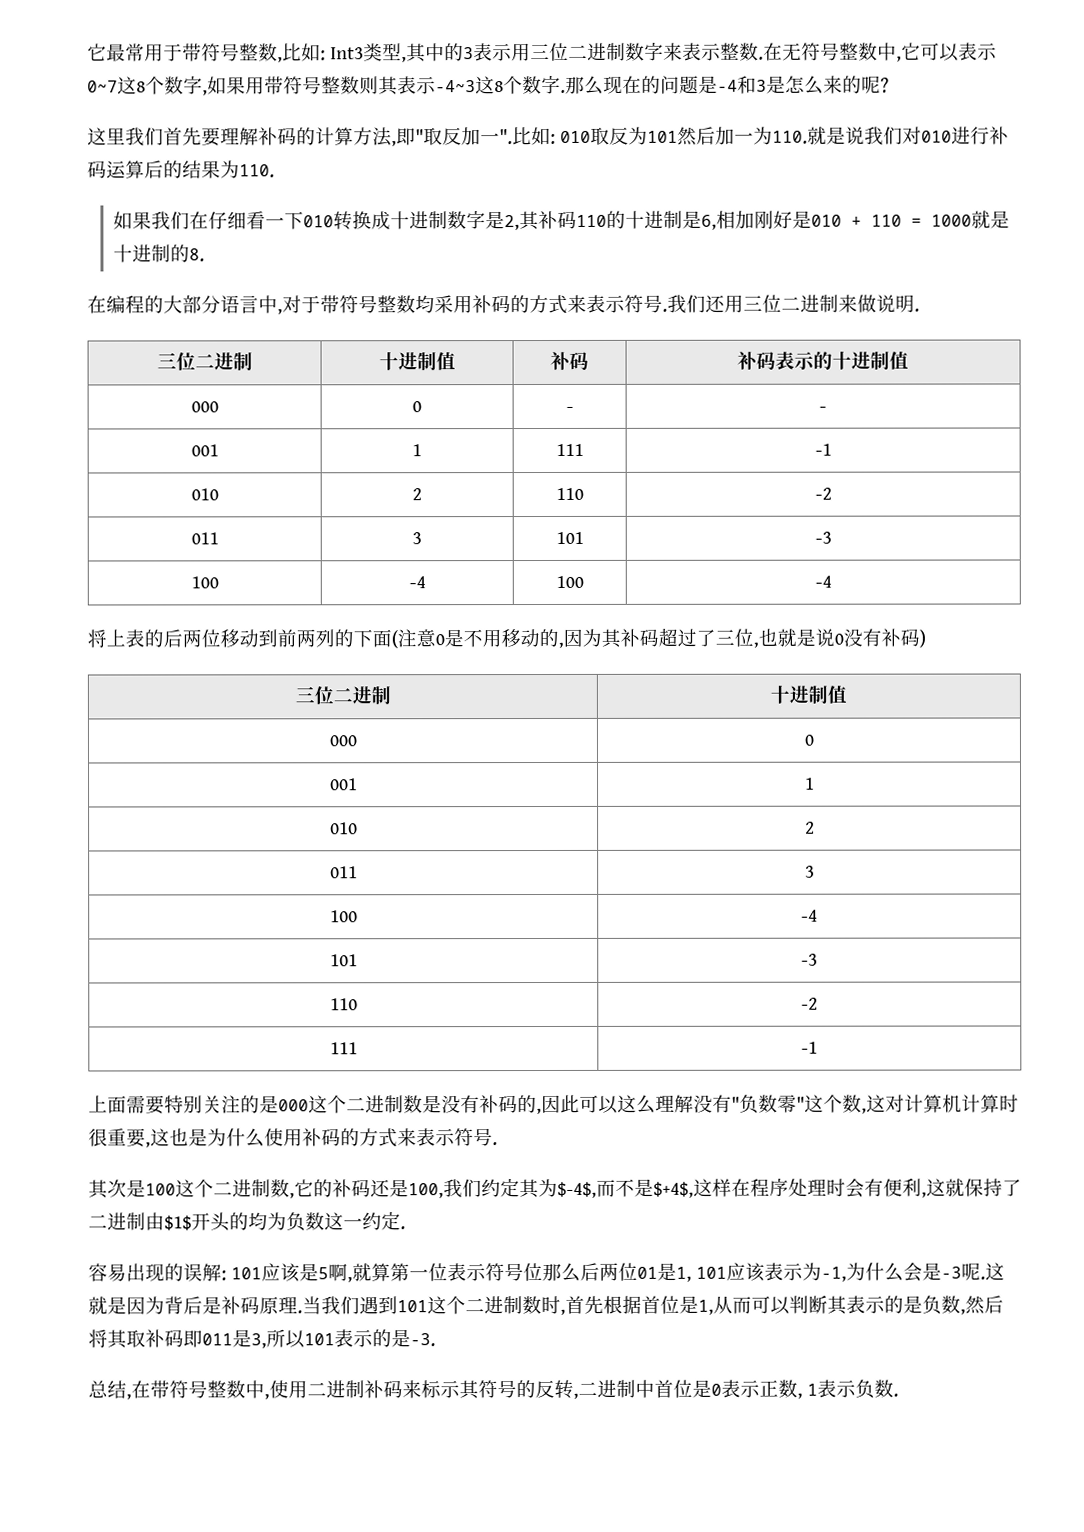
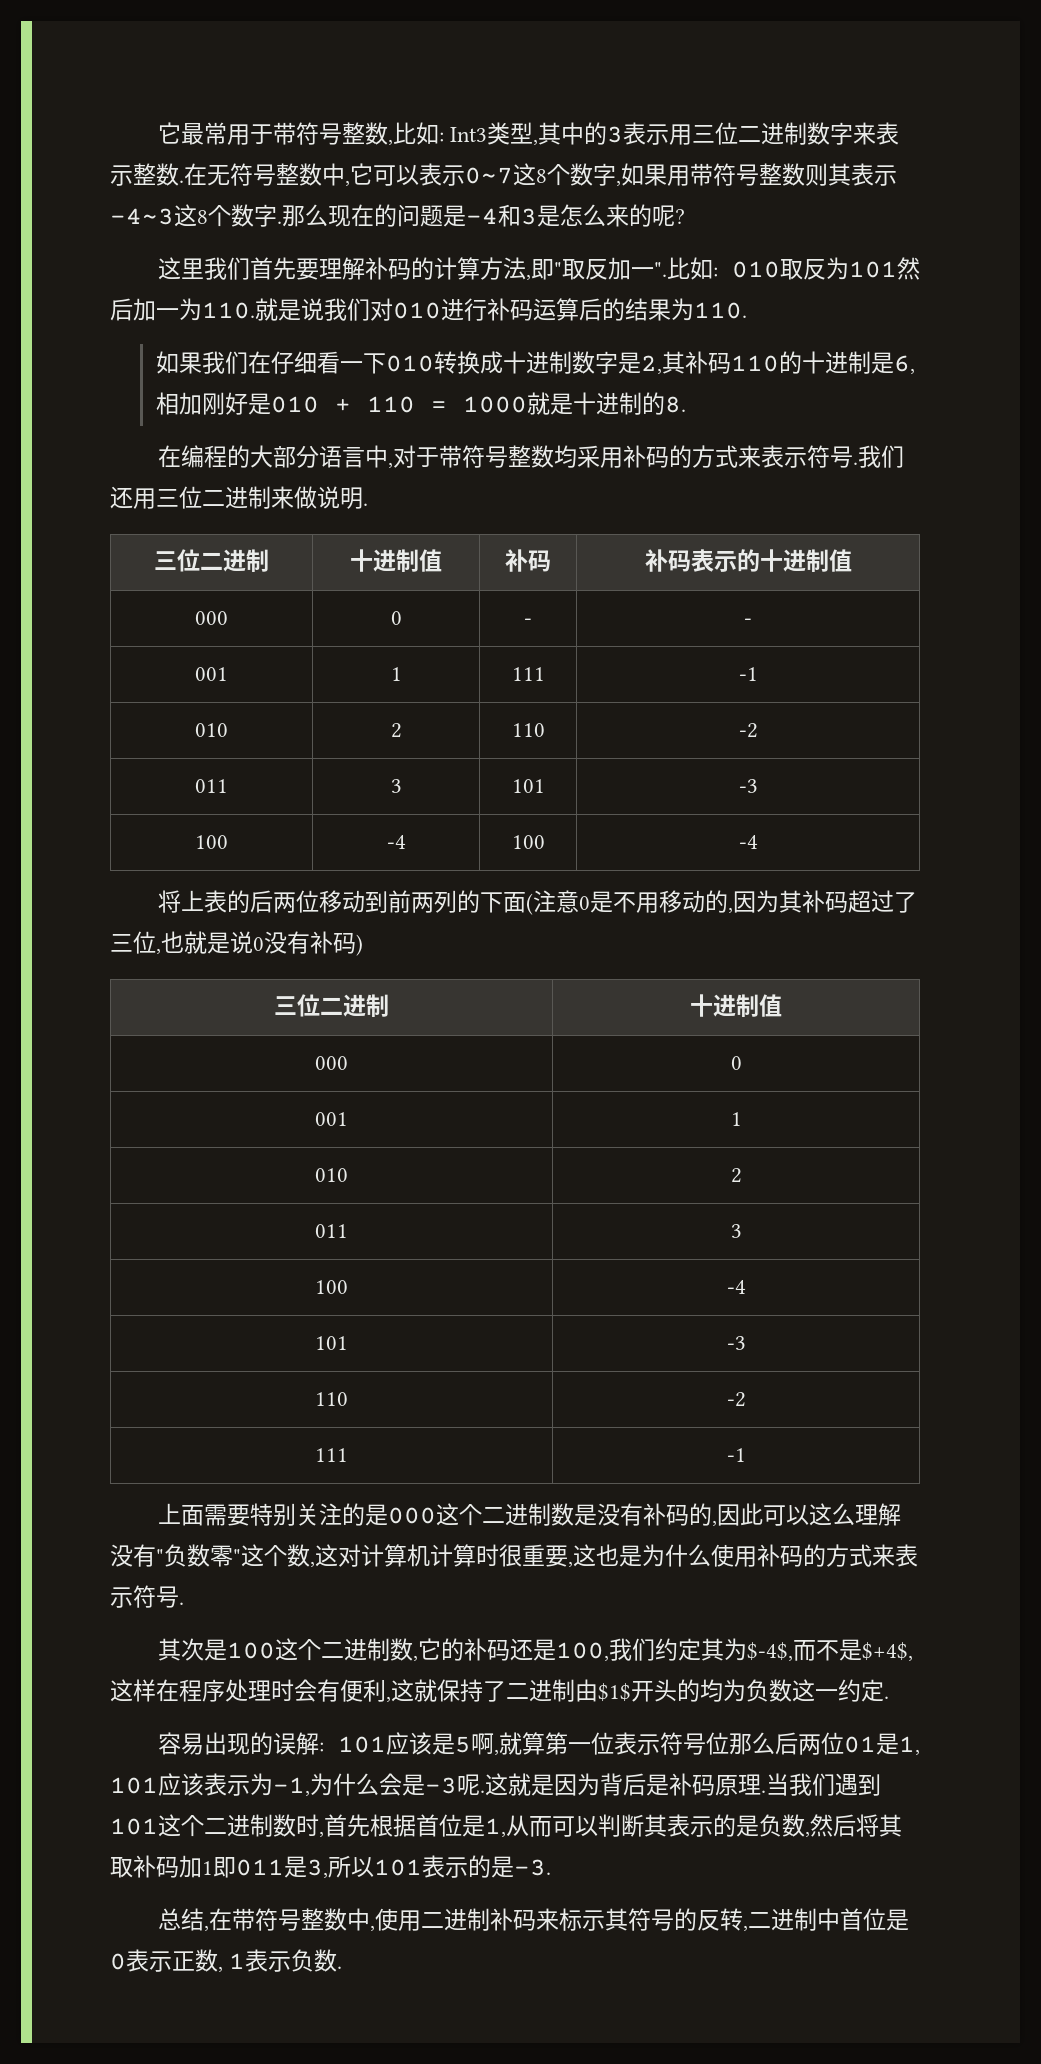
(184, 1338) none -> [179,1855,213,1878] 加1

